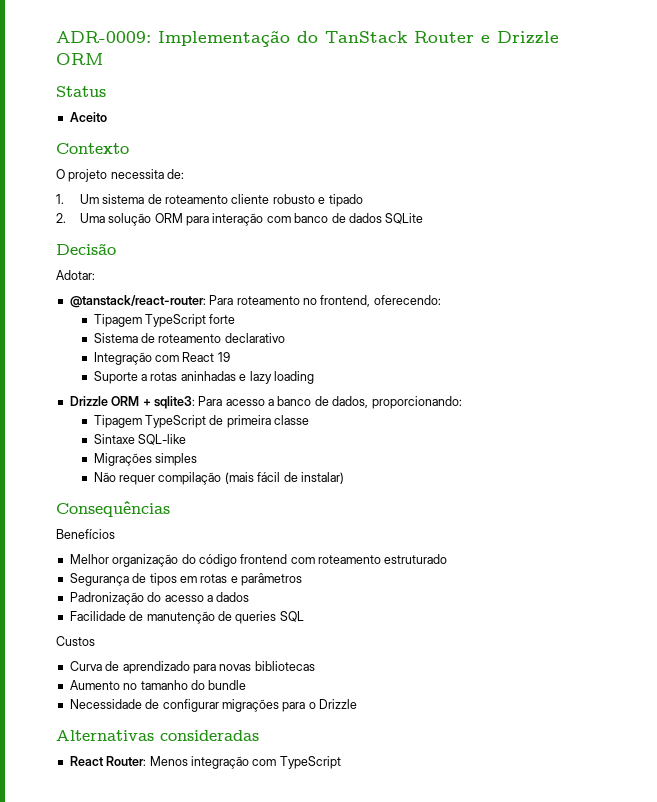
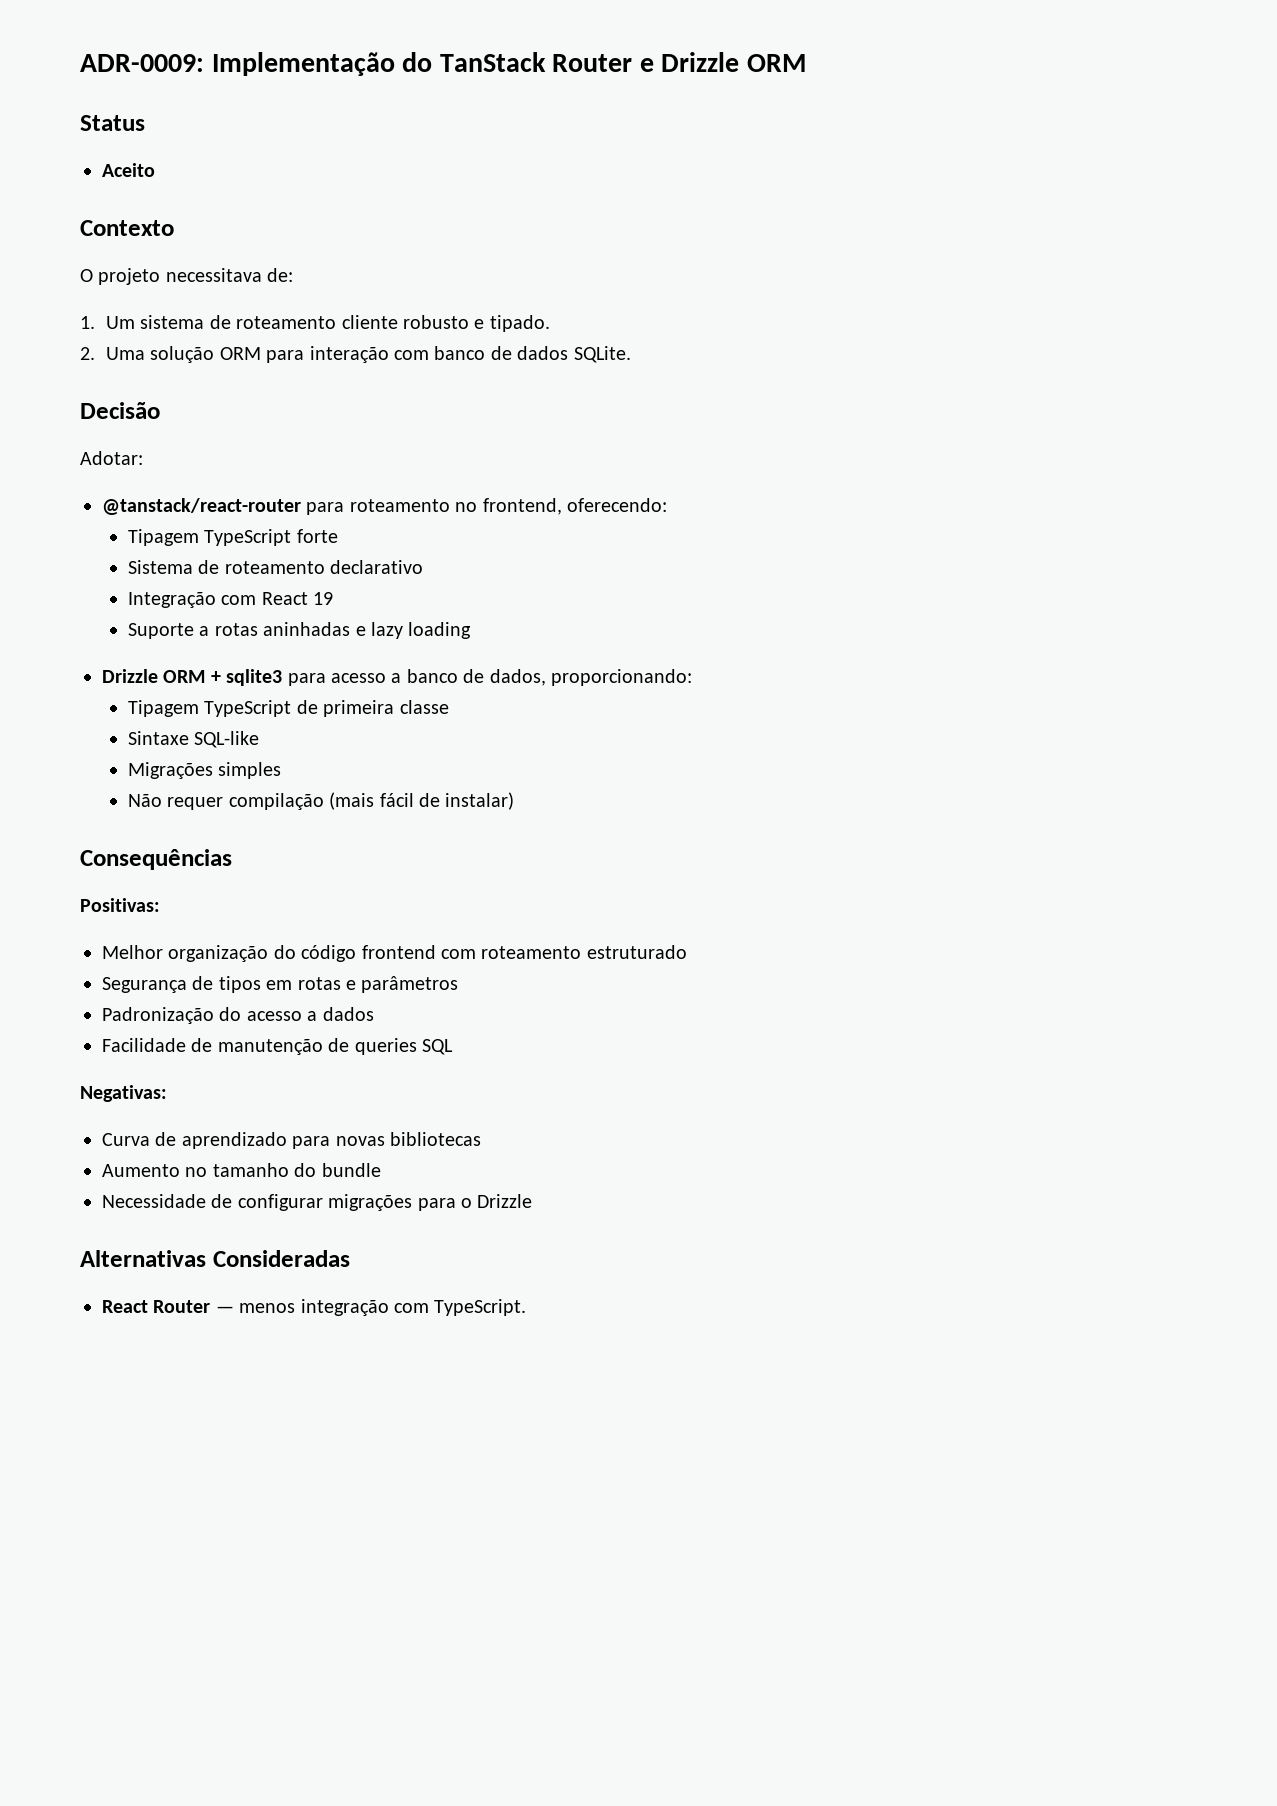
[110,169,164,179] necessita -> [165,268,262,282] necessitava
[328,194,363,207] tipado -> [489,315,550,332] tipado.
[385,213,424,224] SQLite -> [573,346,631,363] SQLite.
[69,295,234,308] @tanstack/react-router: Para -> [102,498,345,515] @tanstack/react-router para
[153,396,223,409] sqlite3: Para -> [226,669,326,686] sqlite3 para
[56,529,115,539] Benefícios -> [80,898,160,912] Positivas:
[56,636,95,646] Custos -> [80,1085,167,1102] Negativas:
[160,730,259,741] [69,756,188,766] consideradas // React Router: Menos -> [212,1250,350,1267] [102,1300,296,1313] Consideradas // React Router — menos
[279,756,341,769] TypeScript -> [434,1299,527,1316] TypeScript.

